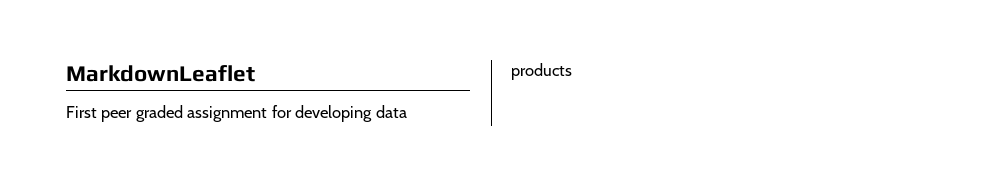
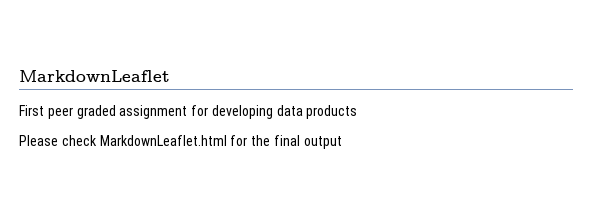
(572, 71) none -> [19,135,342,149] // Please check MarkdownLeaflet.html for the final output

